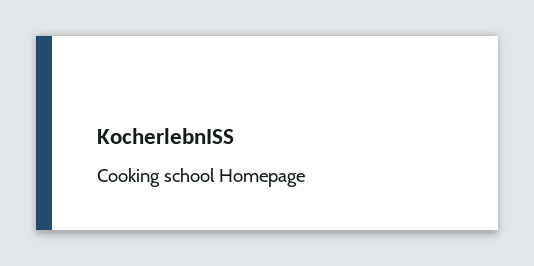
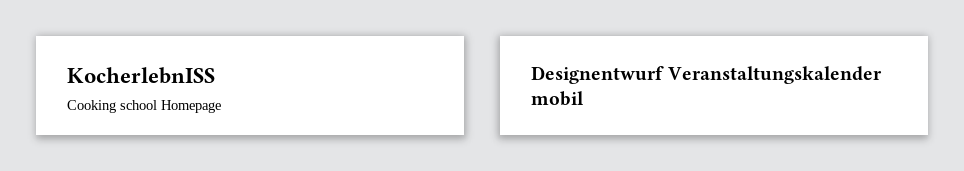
(305, 178) none -> [531,66,883,84] [531,91,584,106] // Designentwurf Veranstaltungskalender mobil

